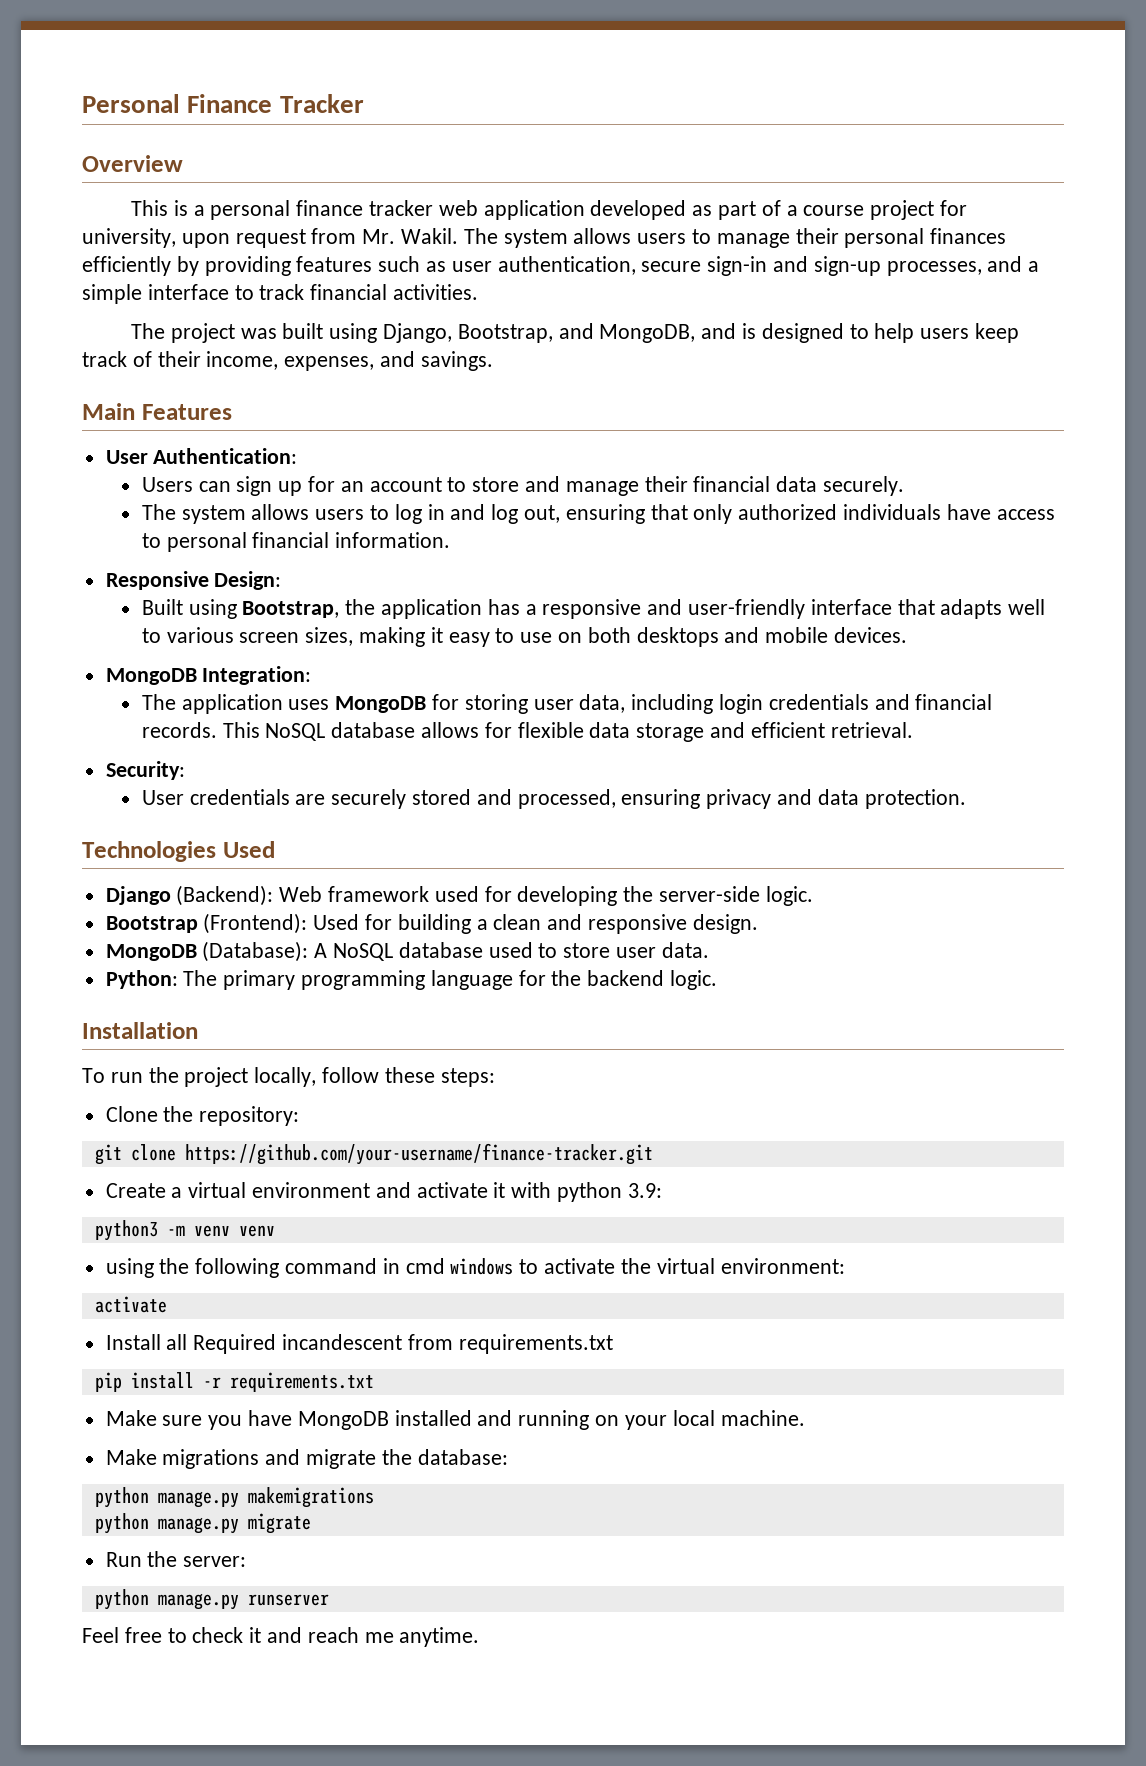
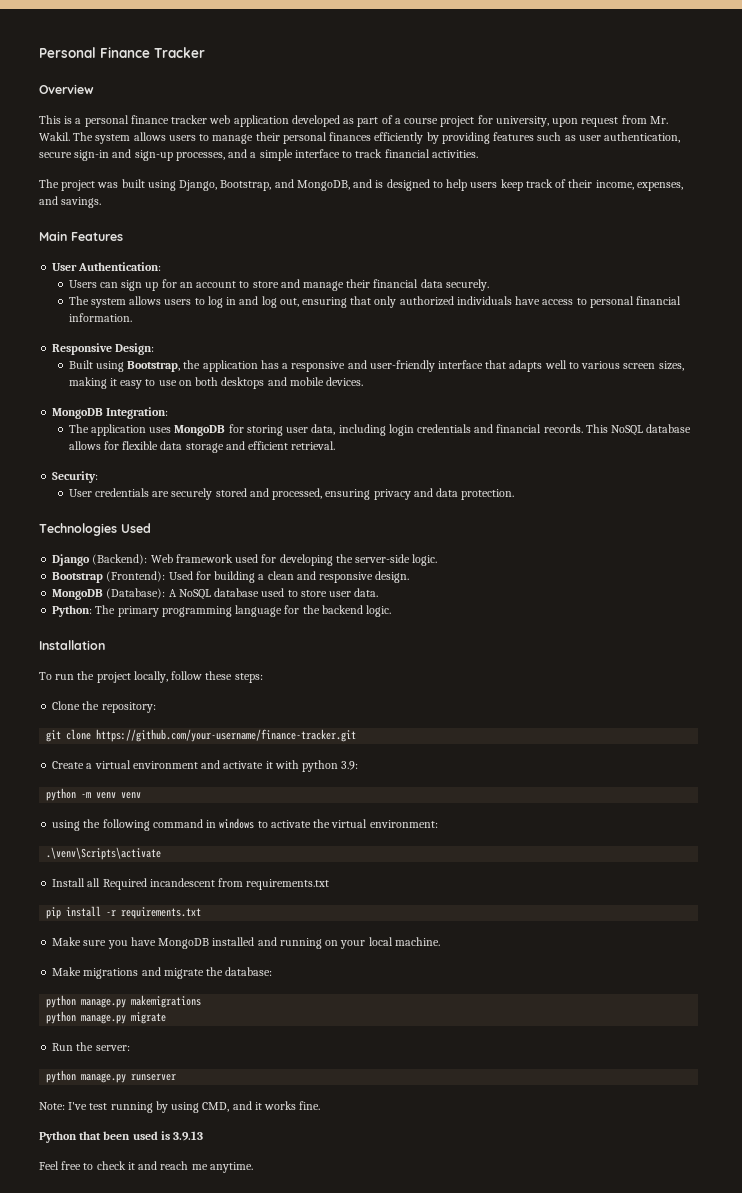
[94,1220,158,1241] python3 -> [46,788,77,801] python
[405,1258,445,1274] cmd -> (217, 824) none
[94,1296,167,1313] activate -> [46,847,162,860] .\venv\Scripts\activate
(329, 1600) none -> [39,1101,321,1113] [39,1131,204,1143] // Note: I've test running by using CMD, and it works fine. // Python that been used is 3.9.13

